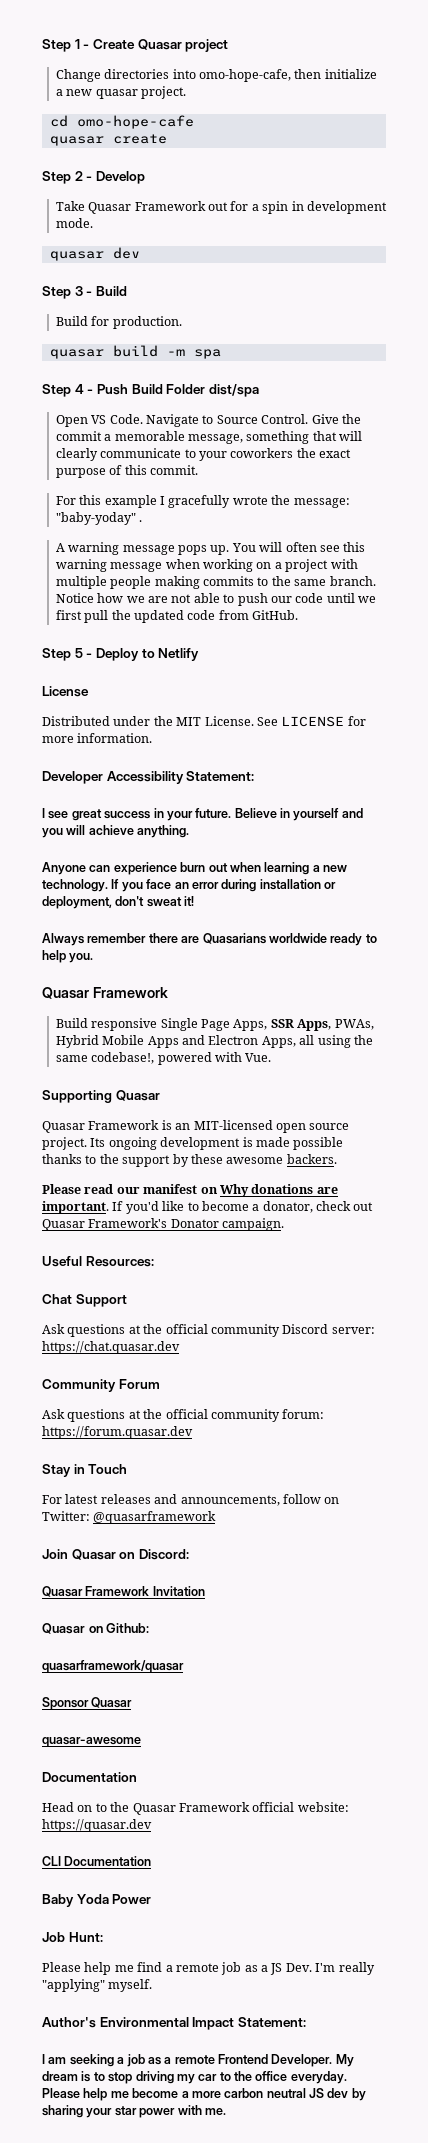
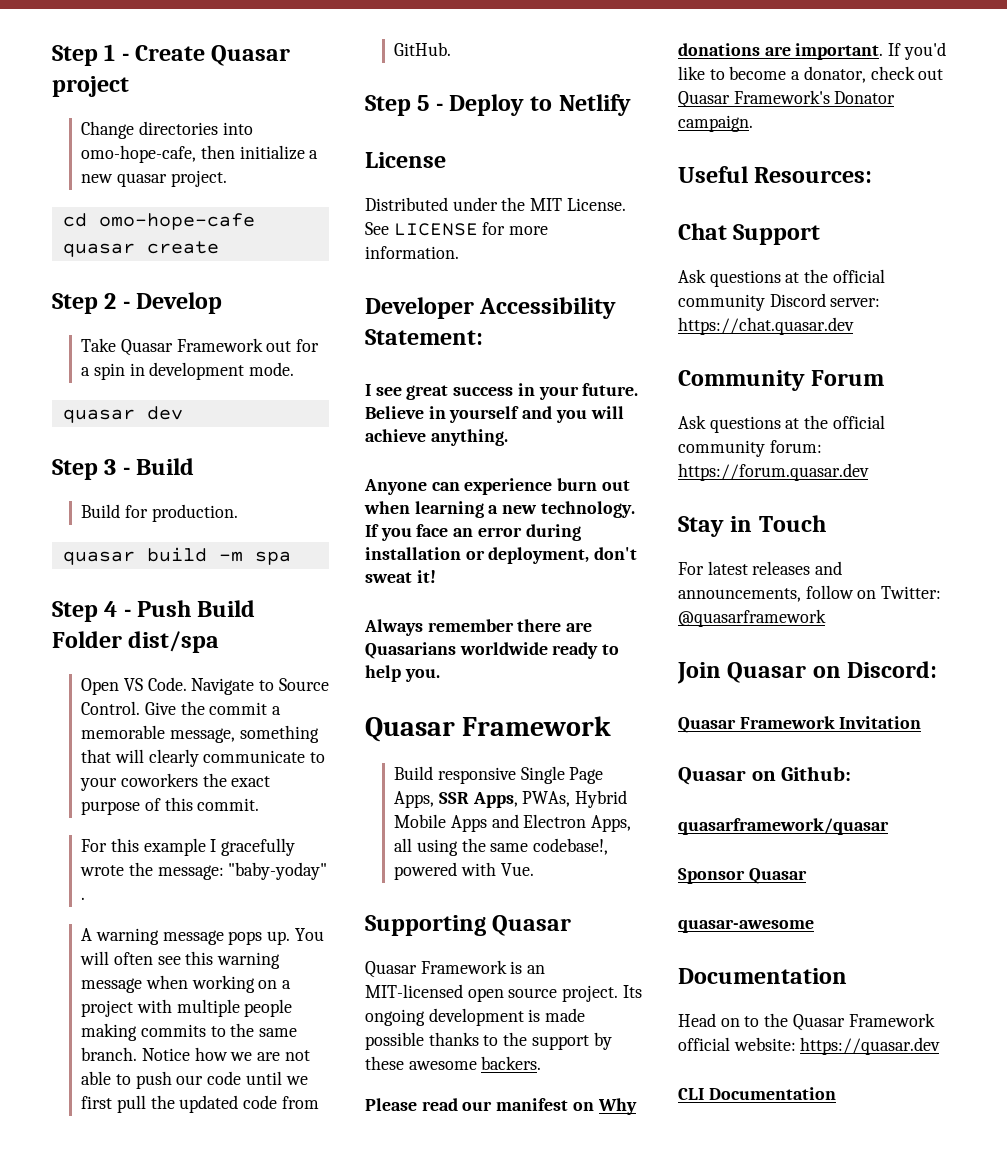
[42,1894,152,1907] [42,1932,103,1942] [42,1962,375,1975] [42,1979,153,1992] [42,2017,306,2030] [42,2054,354,2067] [42,2071,347,2084] [42,2088,366,2101] [42,2105,226,2118] // Baby Yoda Power // Job Hunt: // Please help me find a remote job as a JS Dev. I'm really "applying" myself. // Author's Environmental Impact Statement: // I am seeking a job as a remote Frontend Developer. My dream is to stop driving my car to the office everyday. Please help me become a more carbon neutral JS dev by sharing your star power with me. -> (836, 1093) none

